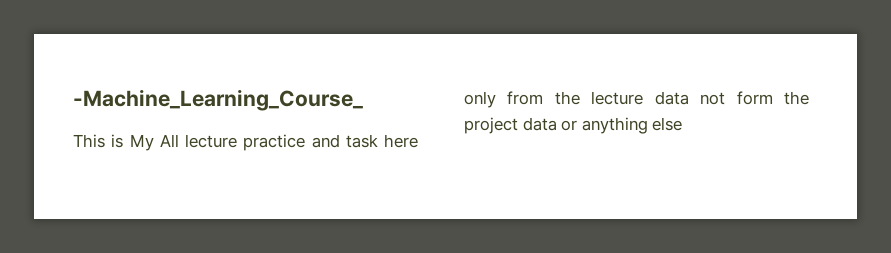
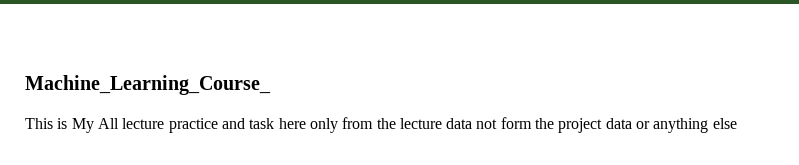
[73,89,363,111] -Machine_Learning_Course_ -> [25,75,271,95] Machine_Learning_Course_

